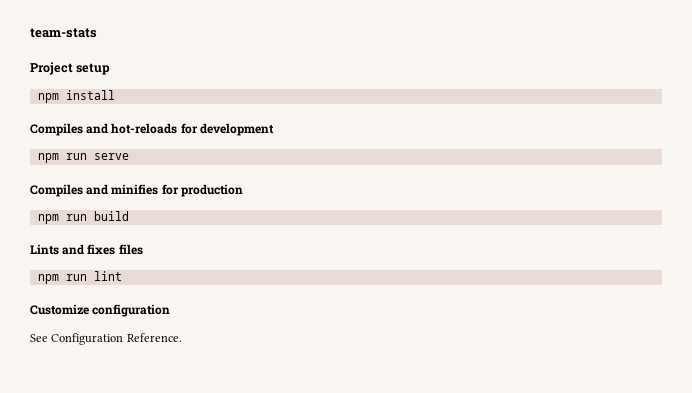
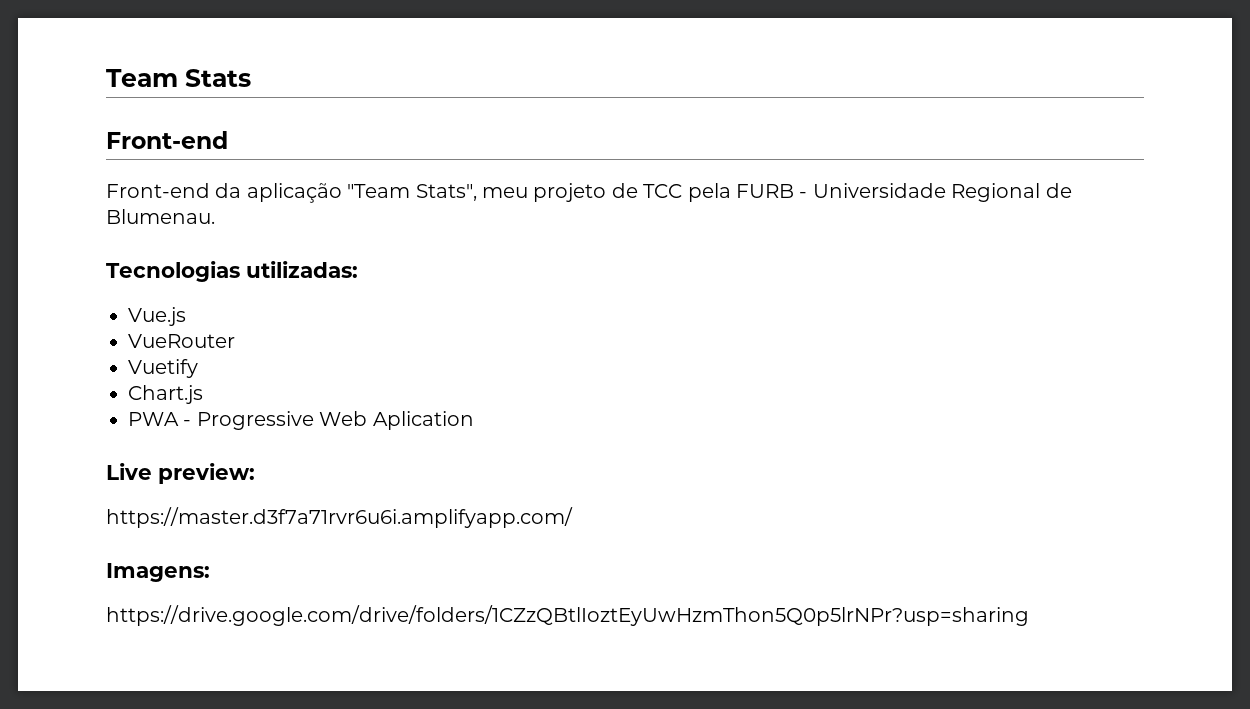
[30,28,97,38] [30,62,111,75] [37,90,115,103] [30,123,274,136] [37,153,129,163] [30,184,243,197] [37,211,129,224] [30,244,143,255] [37,271,122,284] [30,304,171,317] [30,333,182,345] team-stats // Project setup // npm install // Compiles and hot-reloads for development // npm run serve // Compiles and minifies for production // npm run build // Lints and fixes files // npm run lint // Customize configuration // See Configuration Reference. -> [106,69,251,87] [106,131,228,149] [106,183,1072,203] [106,209,215,224] [106,261,358,282] [128,307,186,326] [128,334,235,348] [128,359,198,378] [128,385,203,404] [128,411,474,430] [106,463,255,484] [106,507,573,528] [106,563,210,582] [106,605,1029,626] Team Stats // Front-end // Front-end da aplicação "Team Stats", meu projeto de TCC pela FURB - Universidade Regional de Blumenau. // Tecnologias utilizadas: // Vue.js // VueRouter // Vuetify // Chart.js // PWA - Progressive Web Aplication // Live preview: // https://master.d3f7a71rvr6u6i.amplifyapp.com/ // Imagens: // https://drive.google.com/drive/folders/1CZzQBtlIoztEyUwHzmThon5Q0p5lrNPr?usp=sharing

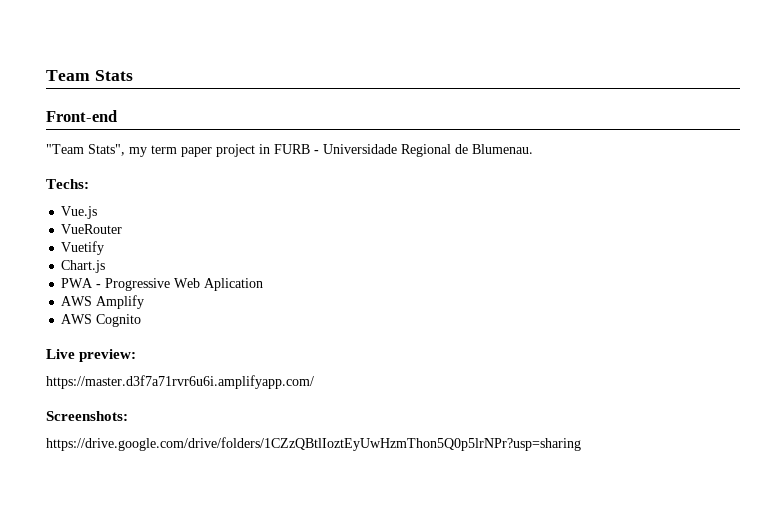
[106,183,731,203] Front-end da aplicação "Team Stats", meu projeto de TCC pela -> [46,144,270,157] "Team Stats", my term paper project in
[106,261,358,282] Tecnologias utilizadas: -> [46,179,89,189] Techs:
(474, 420) none -> [61,295,145,309] [61,314,142,327] // AWS Amplify // AWS Cognito
[106,563,210,582] Imagens: -> [46,411,128,421] Screenshots:

